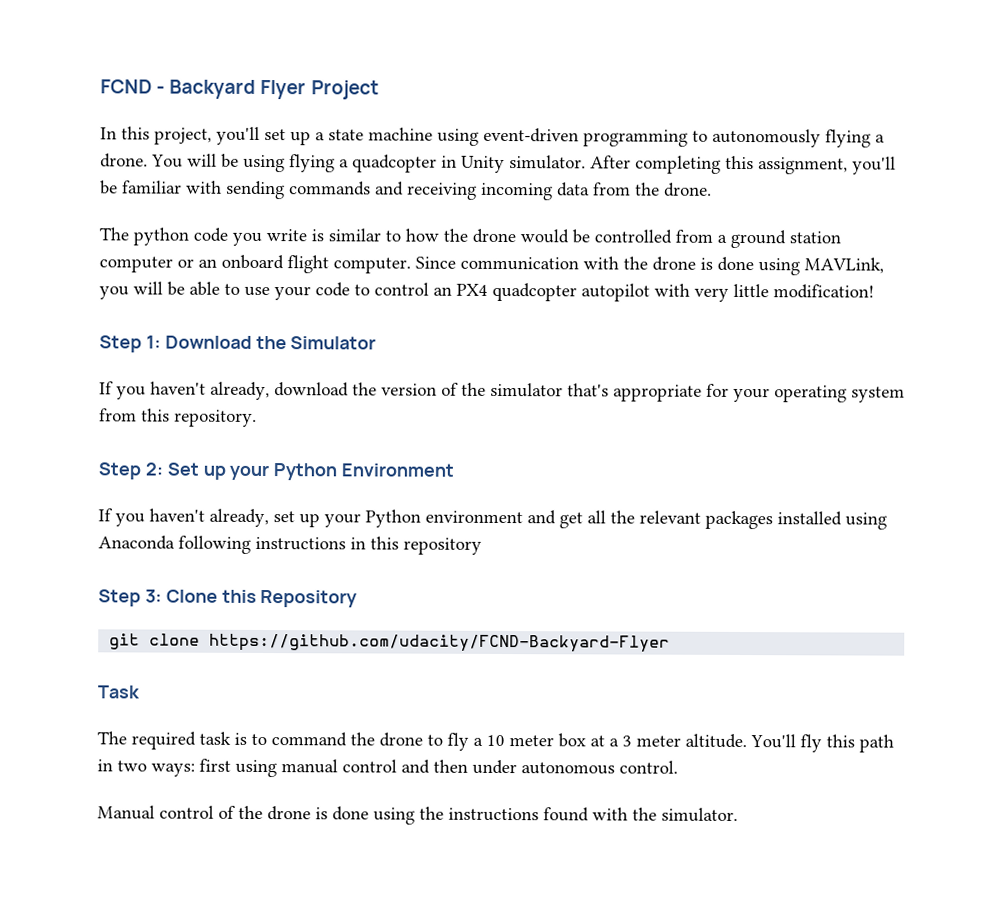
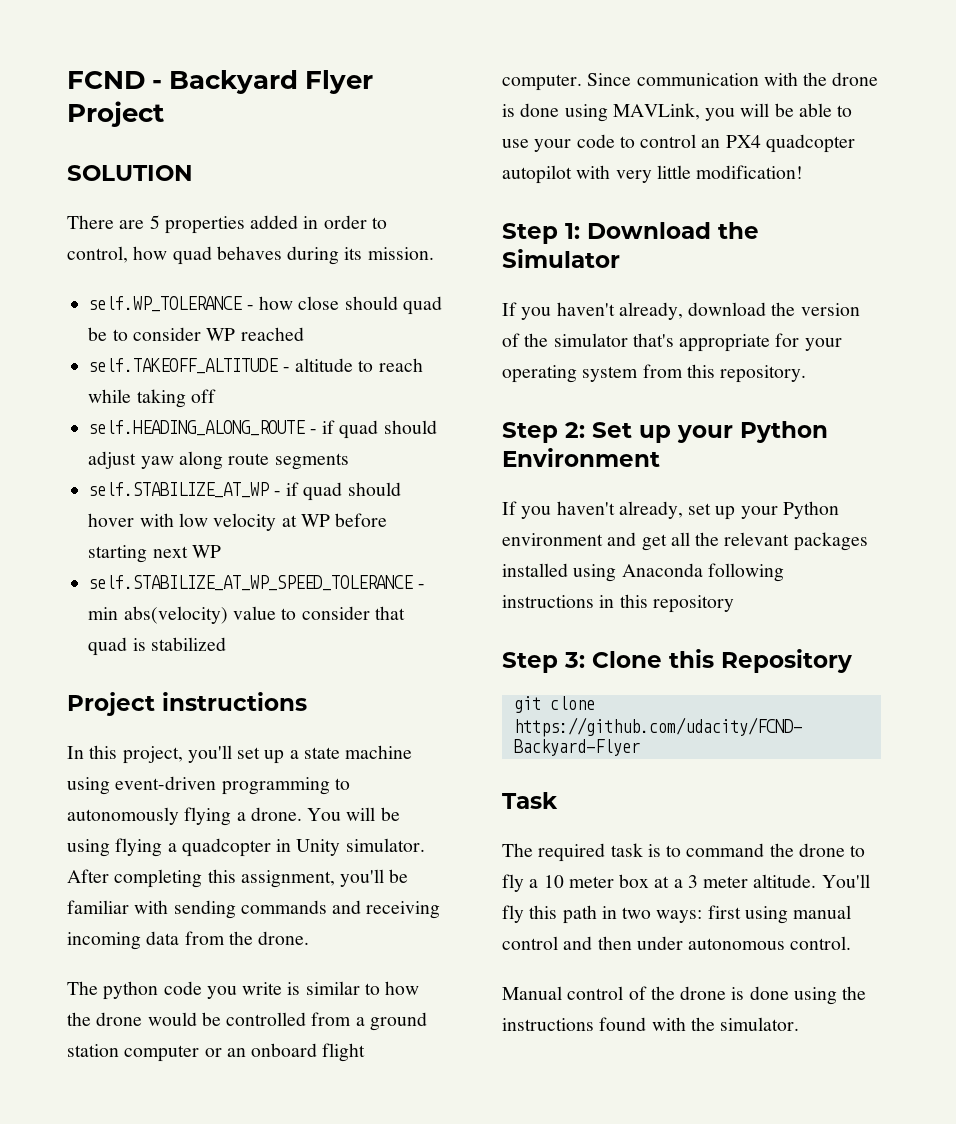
(379, 90) none -> [67,165,193,181] [67,215,387,234] [67,246,434,265] [88,296,442,315] [88,327,304,341] [88,358,423,374] [88,389,216,408] [88,420,437,439] [88,451,349,470] [88,482,401,501] [88,513,388,531] [88,545,221,563] [88,575,425,591] [88,606,405,624] [88,637,226,656] [67,692,307,716] // SOLUTION // There are 5 properties added in order to control, how quad behaves during its mission. // self.WP_TOLERANCE - how close should quad be to consider WP reached // self.TAKEOFF_ALTITUDE - altitude to reach while taking off // self.HEADING_ALONG_ROUTE - if quad should adjust yaw along route segments // self.STABILIZE_AT_WP - if quad should hover with low velocity at WP before starting next WP // self.STABILIZE_AT_WP_SPEED_TOLERANCE - min abs(velocity) value to consider that quad is stabilized // Project instructions

